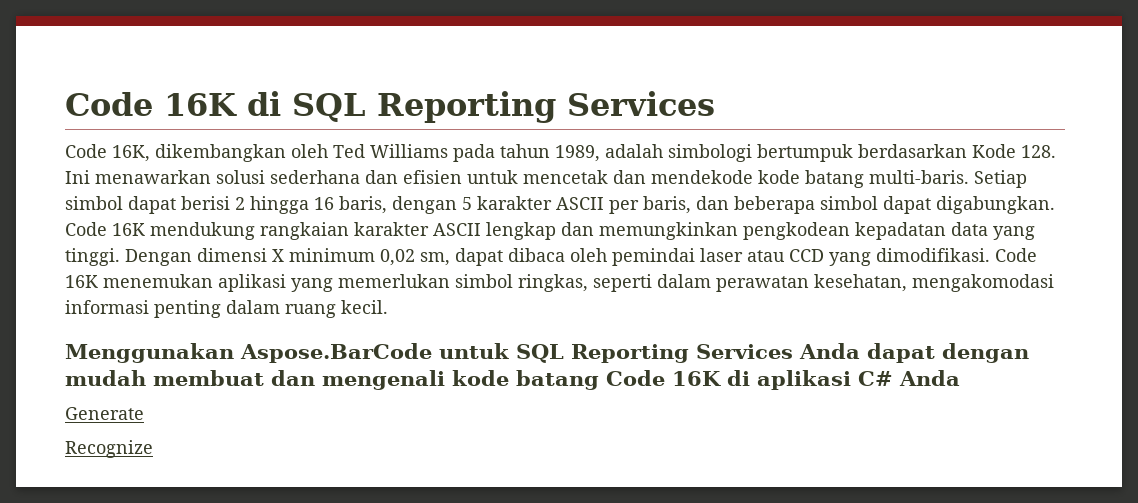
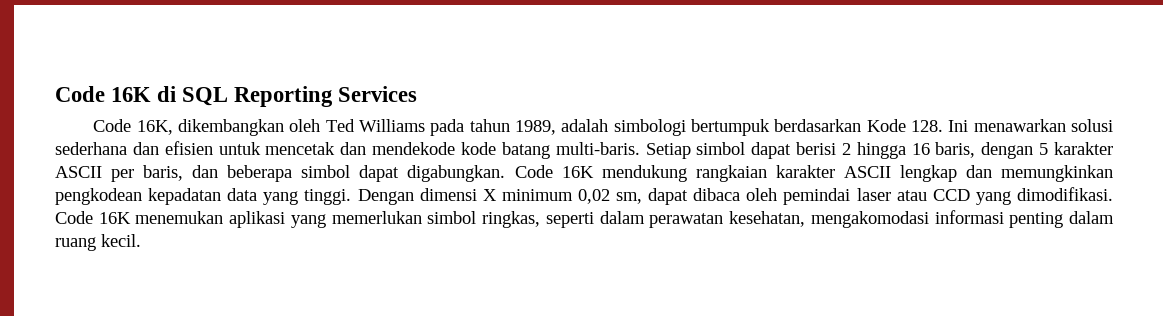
[65,343,1029,363] [65,370,960,390] [65,407,144,420] [65,440,153,458] // Menggunakan Aspose.BarCode untuk SQL Reporting Services Anda dapat dengan mudah membuat dan mengenali kode batang Code 16K di aplikasi C# Anda // Generate // Recognize -> (141, 240) none

